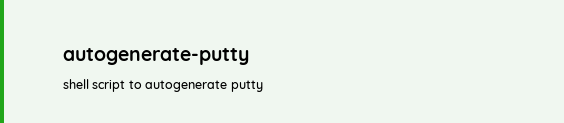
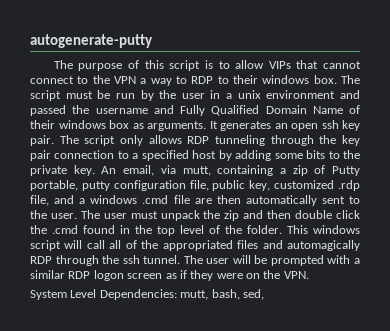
[63,79,263,92] shell script to autogenerate putty -> [53,60,361,71] [30,75,360,86] [30,90,360,101] [30,105,360,116] [30,120,360,131] [30,135,360,146] [30,150,360,161] [30,165,360,176] [30,180,360,191] [30,195,360,206] [30,210,360,221] [30,225,360,236] [30,240,361,251] [30,255,360,266] [30,270,309,281] [30,289,264,300] The purpose of this script is to allow VIPs that cannot connect to the VPN a way to RDP to their windows box. The script must be run by the user in a unix environment and passed the username and Fully Qualified Domain Name of their windows box as arguments. It generates an open ssh key pair. The script only allows RDP tunneling through the key pair connection to a specified host by adding some bits to the private key. An email, via mutt, containing a zip of Putty portable, putty configuration file, public key, customized .rdp file, and a windows .cmd file are then automatically sent to the user. The user must unpack the zip and then double click the .cmd found in the top level of the folder. This windows script will call all of the appropriated files and automagically RDP through the ssh tunnel. The user will be prompted with a similar RDP logon screen as if they were on the VPN. // System Level Dependencies: mutt, bash, sed,

